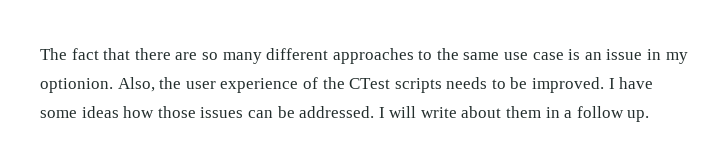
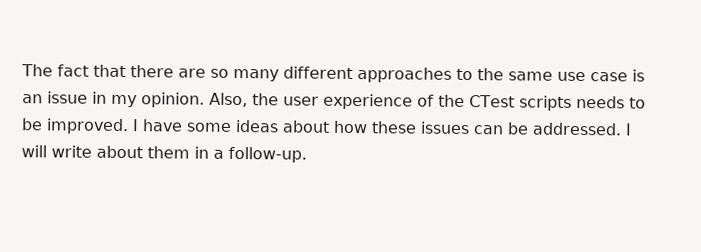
[40,78,113,93] optionion. -> [141,92,205,108] opinion.
[123,106,196,118] how those -> [282,120,417,134] about how these
[576,106,650,122] follow up. -> [228,146,307,163] follow-up.

